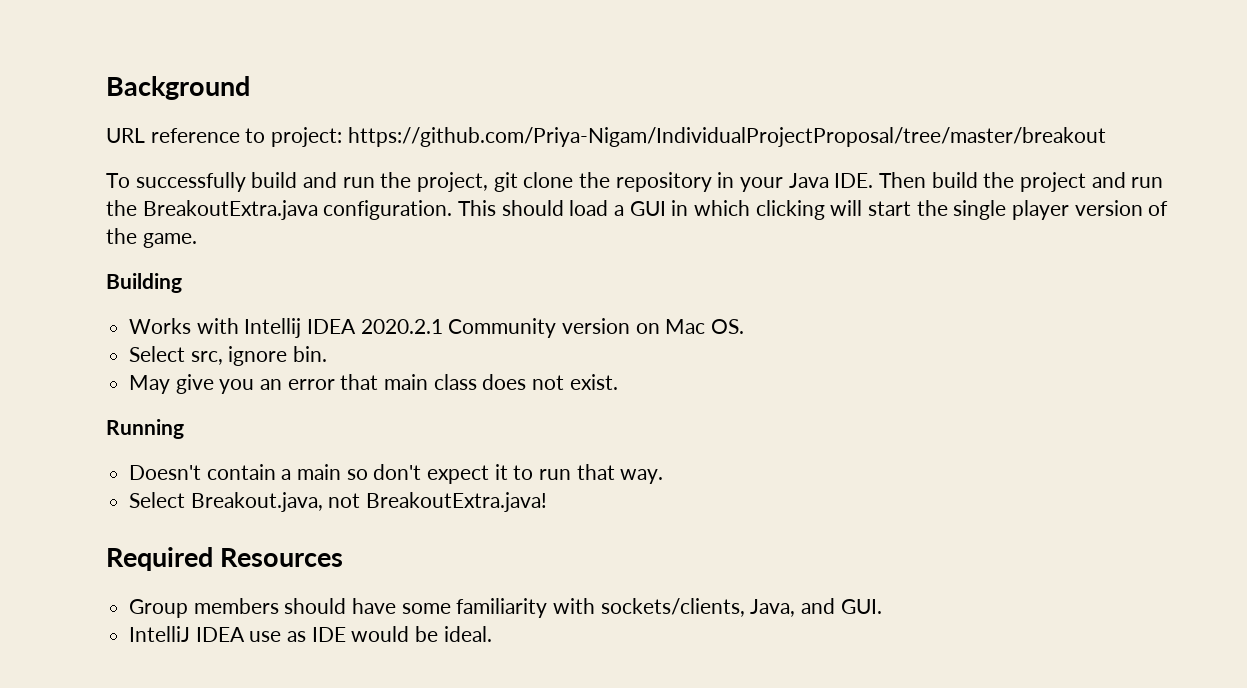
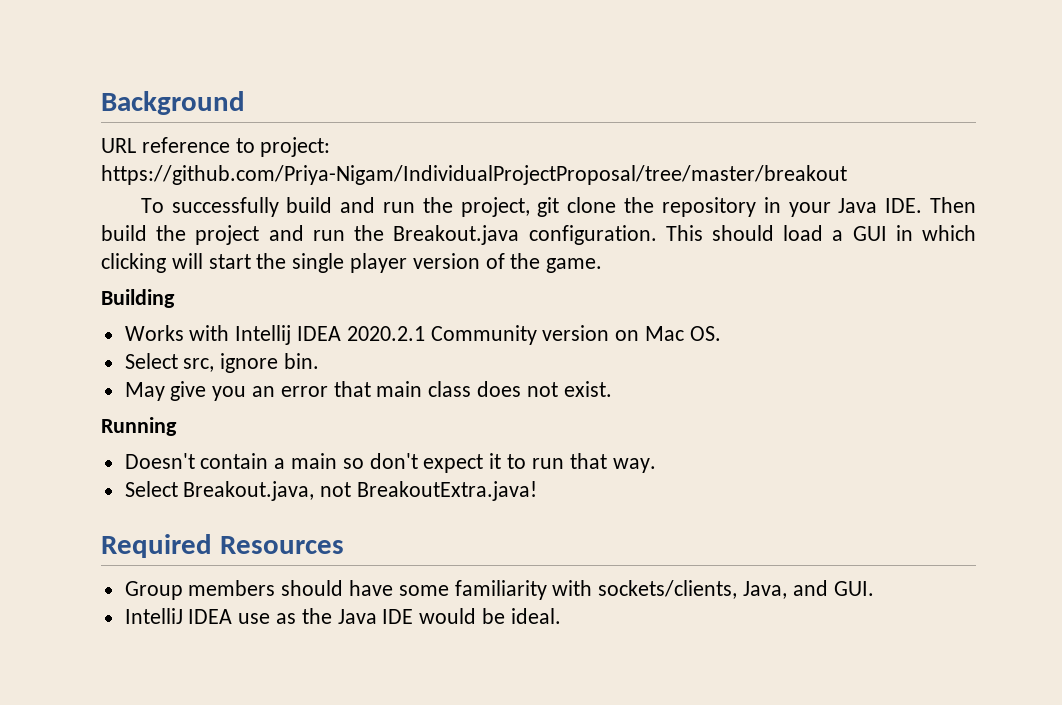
[142,200,318,220] BreakoutExtra.java -> [393,225,520,245] Breakout.java
(307, 636) none -> [301,608,377,624] the Java

